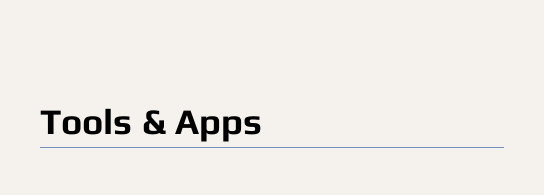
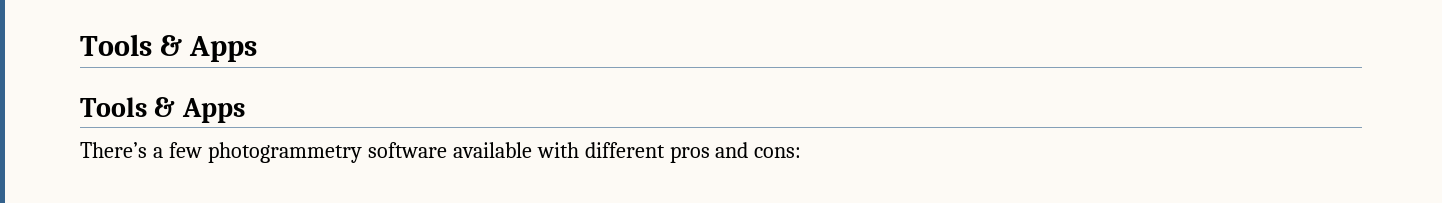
[40,108,263,142] Tools & Apps -> [80,34,258,62] [80,97,245,123] [80,142,802,163] Tools & Apps // Tools & Apps // There’s a few photogrammetry software available with different pros and cons:

